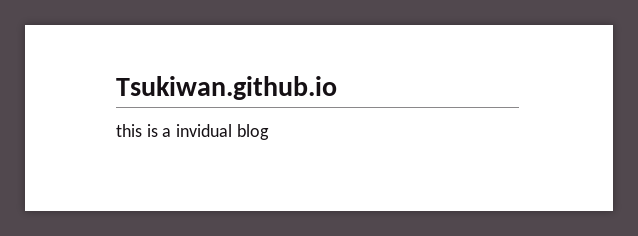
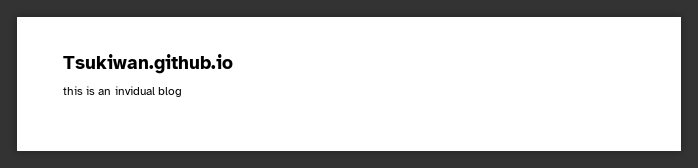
[162,128,172,137] a -> [98,89,112,95] an

